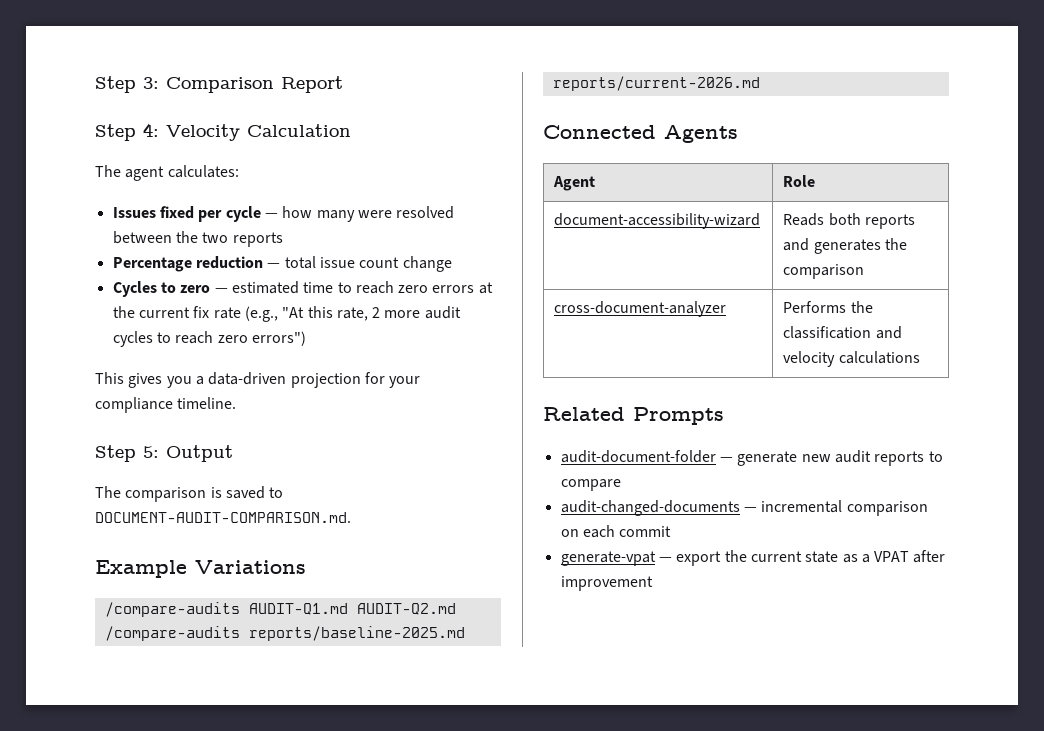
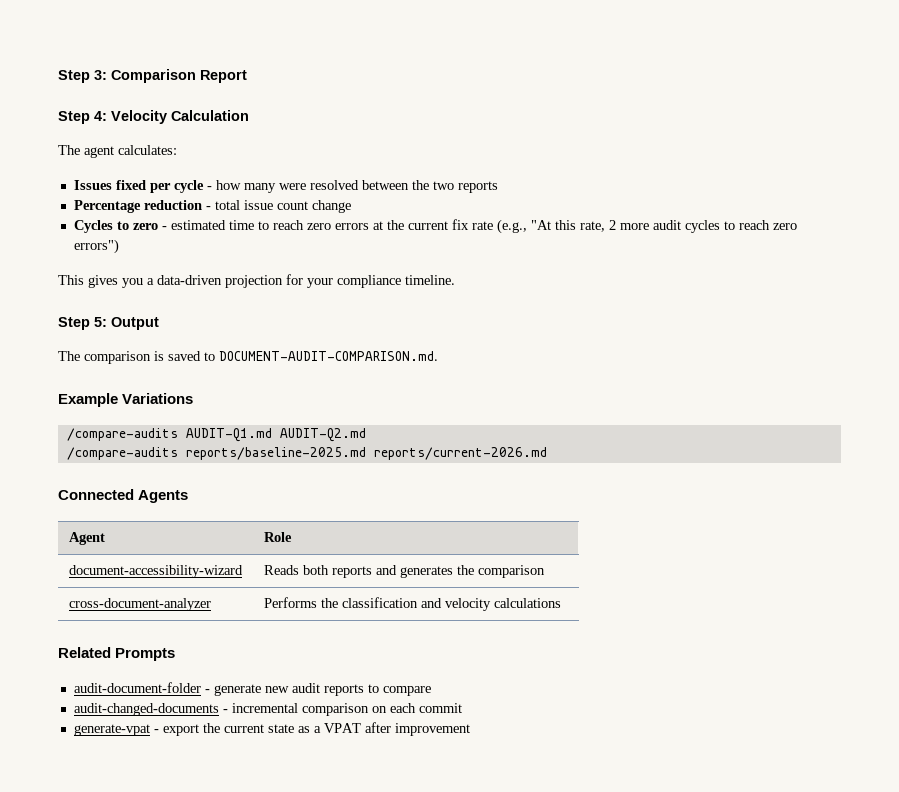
[264,213,278,218] — -> [206,186,212,190] -
[267,263,281,268] — -> [205,206,211,210] -
[214,288,228,293] — -> [161,226,167,230] -
[719,457,733,462] — -> [204,689,210,693] -
[743,507,757,512] — -> [222,709,228,713] -
[658,557,672,562] — -> [153,729,159,733] -

